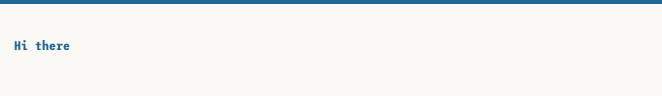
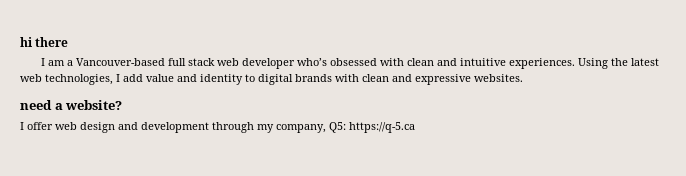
[14,40,28,50] Hi -> [20,37,33,47] hi
(70, 45) none -> [40,58,659,69] [20,74,523,85] [20,100,123,110] [20,122,415,133] // I am a Vancouver-based full stack web developer who’s obsessed with clean and intuitive experiences. Using the latest web technologies, I add value and identity to digital brands with clean and expressive websites. // need a website? // I offer web design and development through my company, Q5: https://q-5.ca

